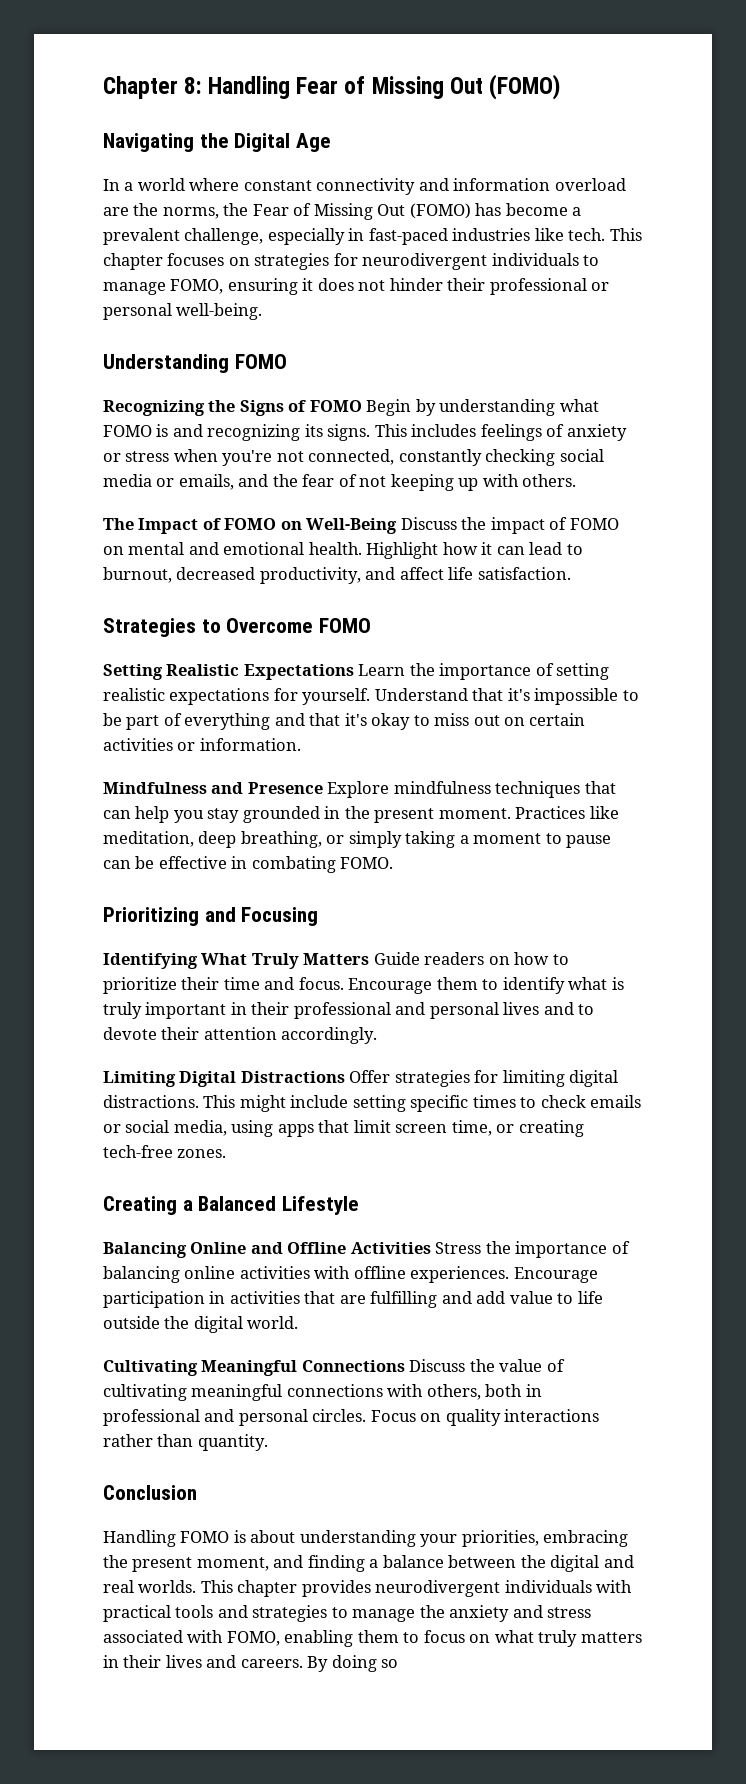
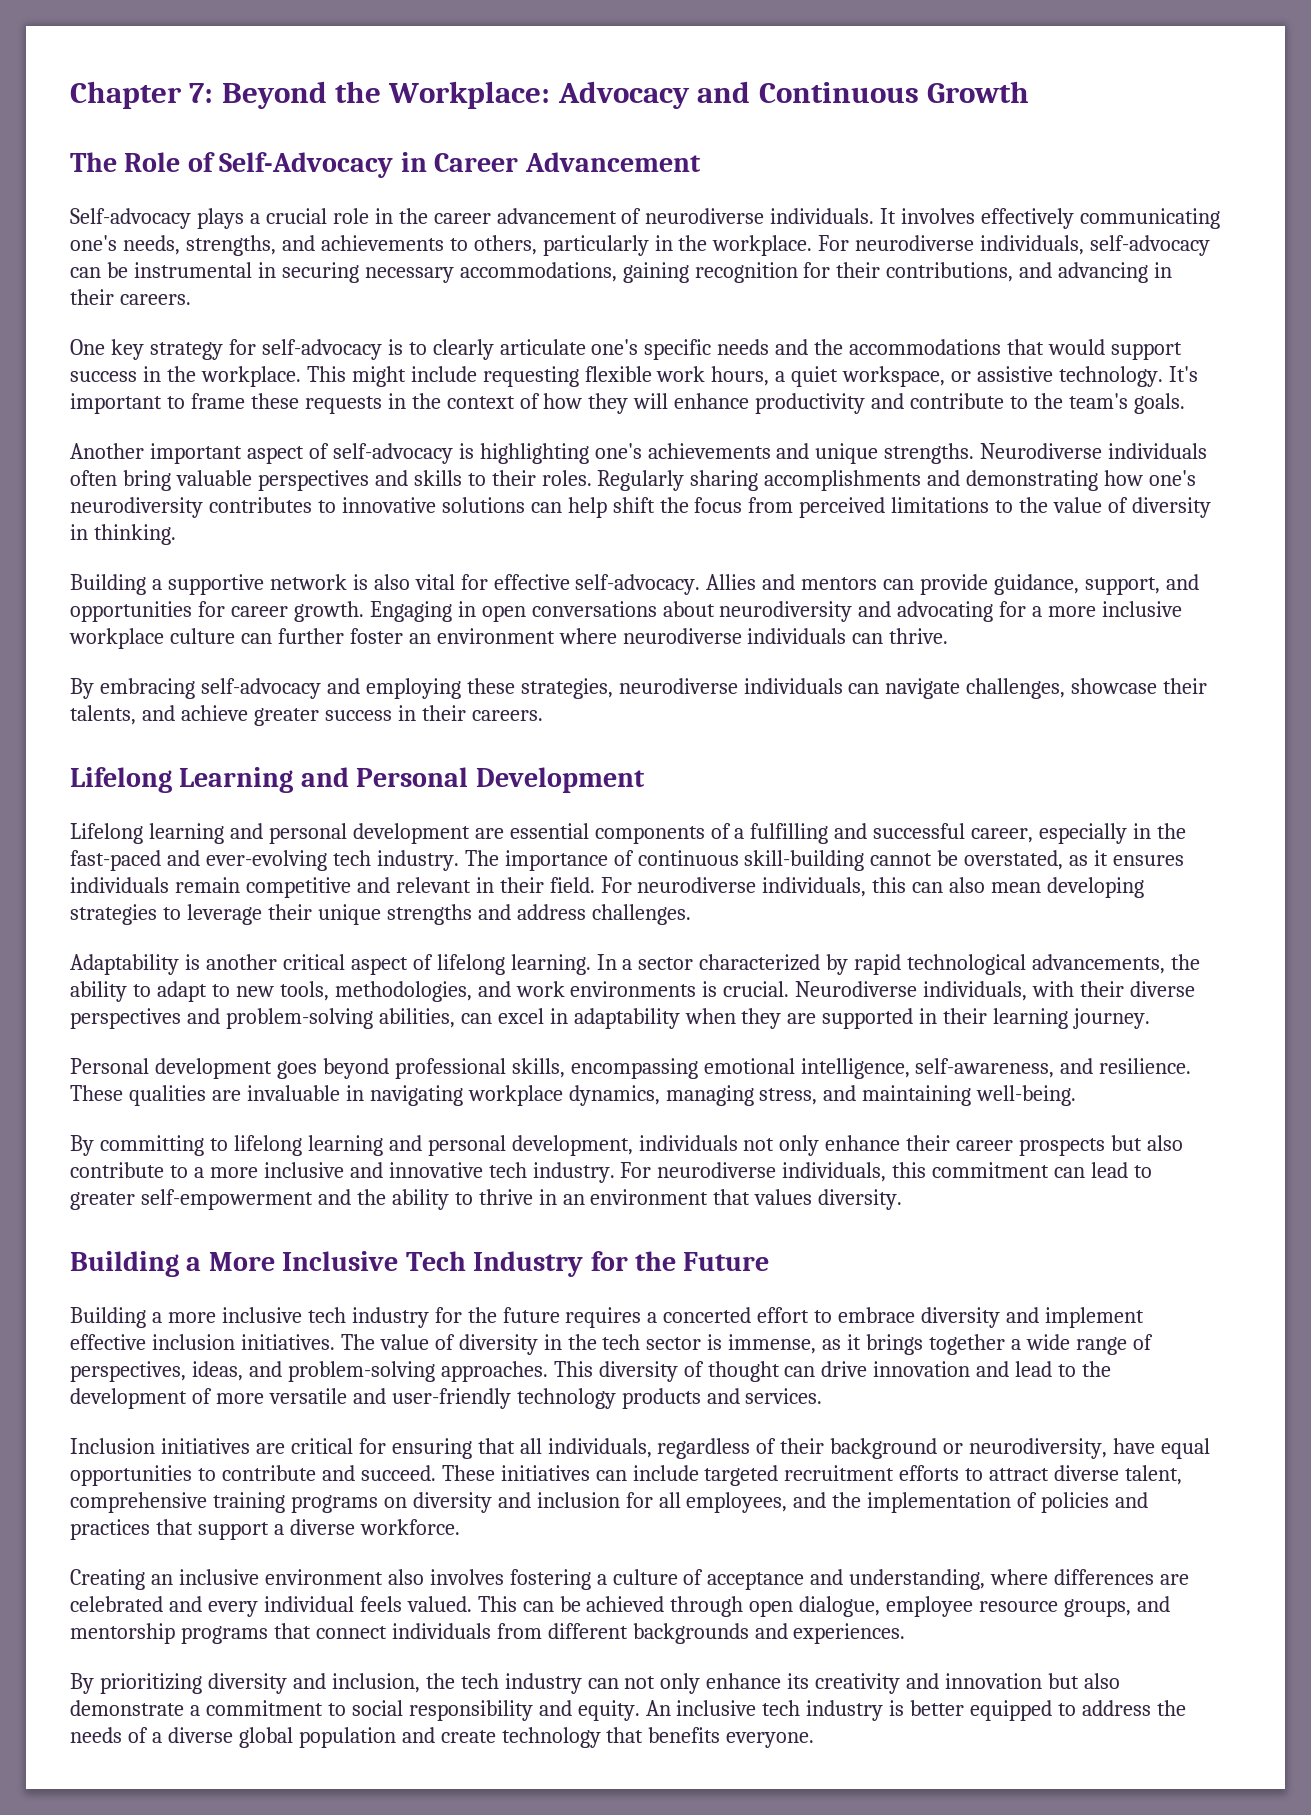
[184,74,561,100] [103,133,332,152] [103,178,626,195] [103,203,582,220] [103,228,642,245] [103,253,600,270] [103,278,610,295] [103,303,263,320] [103,354,287,373] [103,399,599,416] [103,424,627,441] [103,449,604,466] [103,474,577,491] [103,517,619,534] [103,542,583,559] [103,567,571,584] [103,618,372,637] [103,663,610,680] [103,688,639,705] [103,713,586,730] [103,738,301,751] [103,781,616,798] [103,806,619,823] [103,831,612,848] [103,856,394,873] [103,907,319,926] [103,952,569,969] [103,977,624,994] [103,1002,595,1019] [103,1027,378,1044] [103,1070,619,1087] [103,1095,642,1112] [103,1120,584,1137] [103,1145,227,1158] [103,1196,360,1215] [103,1241,630,1258] [103,1266,598,1283] [103,1291,603,1308] [103,1316,299,1333] [103,1359,565,1376] [103,1384,542,1401] [103,1409,600,1426] [103,1434,268,1451] [103,1485,197,1500] [103,1530,629,1547] [103,1555,634,1572] [103,1580,633,1597] [103,1605,592,1622] [103,1630,642,1647] [103,1655,399,1672] 8: Handling Fear of Missing Out (FOMO) // Navigating the Digital Age // In a world where constant connectivity and information overload are the norms, the Fear of Missing Out (FOMO) has become a prevalent challenge, especially in fast-paced industries like tech. This chapter focuses on strategies for neurodivergent individuals to manage FOMO, ensuring it does not hinder their professional or personal well-being. // Understanding FOMO // Recognizing the Signs of FOMO Begin by understanding what FOMO is and recognizing its signs. This includes feelings of anxiety or stress when you're not connected, constantly checking social media or emails, and the fear of not keeping up with others. // The Impact of FOMO on Well-Being Discuss the impact of FOMO on mental and emotional health. Highlight how it can lead to burnout, decreased productivity, and affect life satisfaction. // Strategies to Overcome FOMO // Setting Realistic Expectations Learn the importance of setting realistic expectations for yourself. Understand that it's impossible to be part of everything and that it's okay to miss out on certain activities or information. // Mindfulness and Presence Explore mindfulness techniques that can help you stay grounded in the present moment. Practices like meditation, deep breathing, or simply taking a moment to pause can be effective in combating FOMO. // Prioritizing and Focusing // Identifying What Truly Matters Guide readers on how to prioritize their time and focus. Encourage them to identify what is truly important in their professional and personal lives and to devote their attention accordingly. // Limiting Digital Distractions Offer strategies for limiting digital distractions. This might include setting specific times to check emails or social media, using apps that limit screen time, or creating tech-free zones. // Creating a Balanced Lifestyle // Balancing Online and Offline Activities Stress the importance of balancing online activities with offline experiences. Encourage participation in activities that are fulfilling and add value to life outside the digital world. // Cultivating Meaningful Connections Discuss the value of cultivating meaningful connections with others, both in professional and personal circles. Focus on quality interactions rather than quantity. // Conclusion // Handling FOMO is about understanding your priorities, embracing the present moment, and finding a balance between the digital and real worlds. This chapter provides neurodivergent individuals with practical tools and strategies to manage the anxiety and stress associated with FOMO, enabling them to focus on what truly matters in their lives and careers. By doing so -> [189,81,1029,109] [70,152,701,178] [70,208,1221,229] [70,235,1211,256] [70,262,1173,283] [70,289,191,305] [70,339,1182,360] [70,366,1198,387] [70,393,1185,414] [70,443,1208,464] [70,470,1197,491] [70,497,1211,518] [70,524,176,545] [70,574,1199,595] [70,601,1183,622] [69,628,949,649] [70,678,1208,699] [70,705,543,726] [70,767,645,793] [70,823,1187,844] [70,850,1185,871] [70,877,1145,898] [70,904,691,925] [70,954,1201,975] [70,981,1196,1002] [70,1008,1151,1029] [70,1058,1192,1079] [70,1085,1077,1106] [70,1135,1184,1156] [70,1162,1153,1183] [70,1189,903,1210] [70,1251,770,1277] [70,1307,1144,1328] [70,1334,1153,1355] [70,1361,1112,1382] [70,1388,823,1409] [70,1438,1211,1459] [70,1465,1183,1486] [70,1492,1149,1513] [70,1519,460,1540] [70,1569,1190,1590] [70,1596,1171,1617] [70,1623,906,1644] [70,1673,1120,1694] [70,1700,1186,1721] [70,1727,815,1748] 7: Beyond the Workplace: Advocacy and Continuous Growth // The Role of Self-Advocacy in Career Advancement // Self-advocacy plays a crucial role in the career advancement of neurodiverse individuals. It involves effectively communicating one's needs, strengths, and achievements to others, particularly in the workplace. For neurodiverse individuals, self-advocacy can be instrumental in securing necessary accommodations, gaining recognition for their contributions, and advancing in their careers. // One key strategy for self-advocacy is to clearly articulate one's specific needs and the accommodations that would support success in the workplace. This might include requesting flexible work hours, a quiet workspace, or assistive technology. It's important to frame these requests in the context of how they will enhance productivity and contribute to the team's goals. // Another important aspect of self-advocacy is highlighting one's achievements and unique strengths. Neurodiverse individuals often bring valuable perspectives and skills to their roles. Regularly sharing accomplishments and demonstrating how one's neurodiversity contributes to innovative solutions can help shift the focus from perceived limitations to the value of diversity in thinking. // Building a supportive network is also vital for effective self-advocacy. Allies and mentors can provide guidance, support, and opportunities for career growth. Engaging in open conversations about neurodiversity and advocating for a more inclusive workplace culture can further foster an environment where neurodiverse individuals can thrive. // By embracing self-advocacy and employing these strategies, neurodiverse individuals can navigate challenges, showcase their talents, and achieve greater success in their careers. // Lifelong Learning and Personal Development // Lifelong learning and personal development are essential components of a fulfilling and successful career, especially in the fast-paced and ever-evolving tech industry. The importance of continuous skill-building cannot be overstated, as it ensures individuals remain competitive and relevant in their field. For neurodiverse individuals, this can also mean developing strategies to leverage their unique strengths and address challenges. // Adaptability is another critical aspect of lifelong learning. In a sector characterized by rapid technological advancements, the ability to adapt to new tools, methodologies, and work environments is crucial. Neurodiverse individuals, with their diverse perspectives and problem-solving abilities, can excel in adaptability when they are supported in their learning journey. // Personal development goes beyond professional skills, encompassing emotional intelligence, self-awareness, and resilience. These qualities are invaluable in navigating workplace dynamics, managing stress, and maintaining well-being. // By committing to lifelong learning and personal development, individuals not only enhance their career prospects but also contribute to a more inclusive and innovative tech industry. For neurodiverse individuals, this commitment can lead to greater self-empowerment and the ability to thrive in an environment that values diversity. // Building a More Inclusive Tech Industry for the Future // Building a more inclusive tech industry for the future requires a concerted effort to embrace diversity and implement effective inclusion initiatives. The value of diversity in the tech sector is immense, as it brings together a wide range of perspectives, ideas, and problem-solving approaches. This diversity of thought can drive innovation and lead to the development of more versatile and user-friendly technology products and services. // Inclusion initiatives are critical for ensuring that all individuals, regardless of their background or neurodiversity, have equal opportunities to contribute and succeed. These initiatives can include targeted recruitment efforts to attract diverse talent, comprehensive training programs on diversity and inclusion for all employees, and the implementation of policies and practices that support a diverse workforce. // Creating an inclusive environment also involves fostering a culture of acceptance and understanding, where differences are celebrated and every individual feels valued. This can be achieved through open dialogue, employee resource groups, and mentorship programs that connect individuals from different backgrounds and experiences. // By prioritizing diversity and inclusion, the tech industry can not only enhance its creativity and innovation but also demonstrate a commitment to social responsibility and equity. An inclusive tech industry is better equipped to address the needs of a diverse global population and create technology that benefits everyone.

